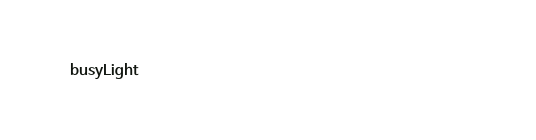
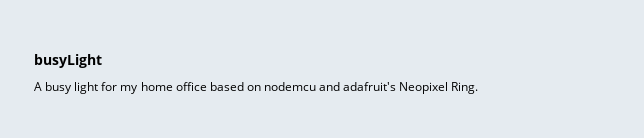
(139, 71) none -> [34,82,479,94] // A busy light for my home office based on nodemcu and adafruit's Neopixel Ring.

